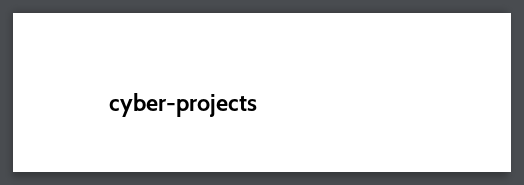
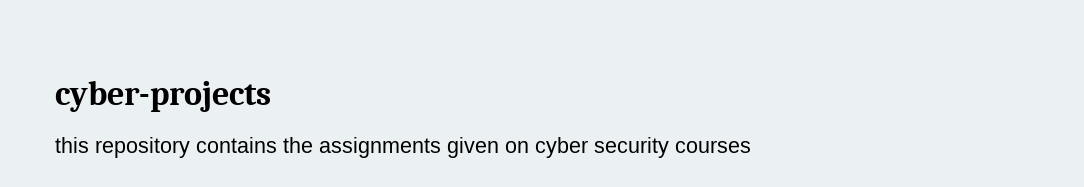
(257, 105) none -> [55,137,751,158] // this repository contains the assignments given on cyber security courses

